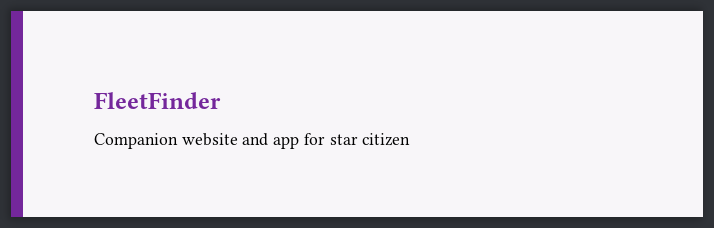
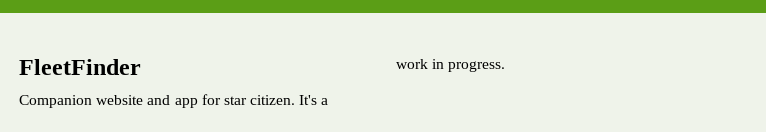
[362,133,411,146] citizen -> [250,95,329,105] [396,59,506,72] citizen. It's a work in progress.

